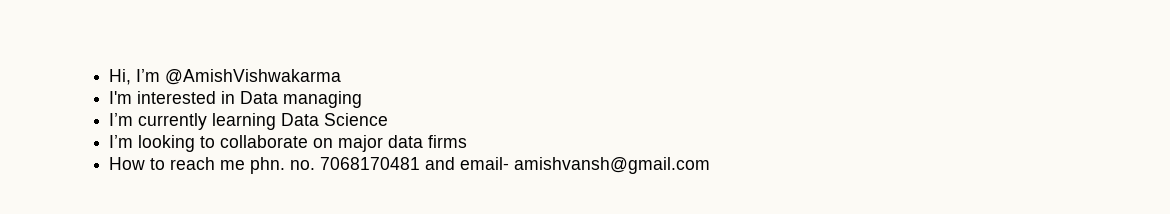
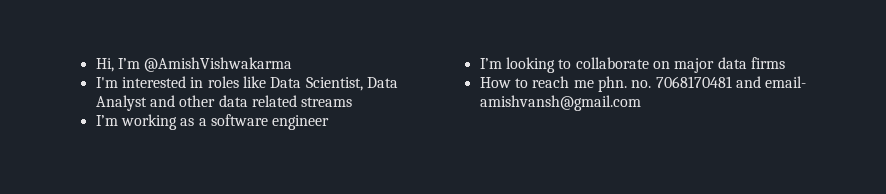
[240,91,363,108] [109,113,389,130] Data managing // I’m currently learning Data Science -> [207,76,398,91] [95,95,353,111] [95,114,330,130] roles like Data Scientist, Data Analyst and other data related streams // I’m working as a software engineer

